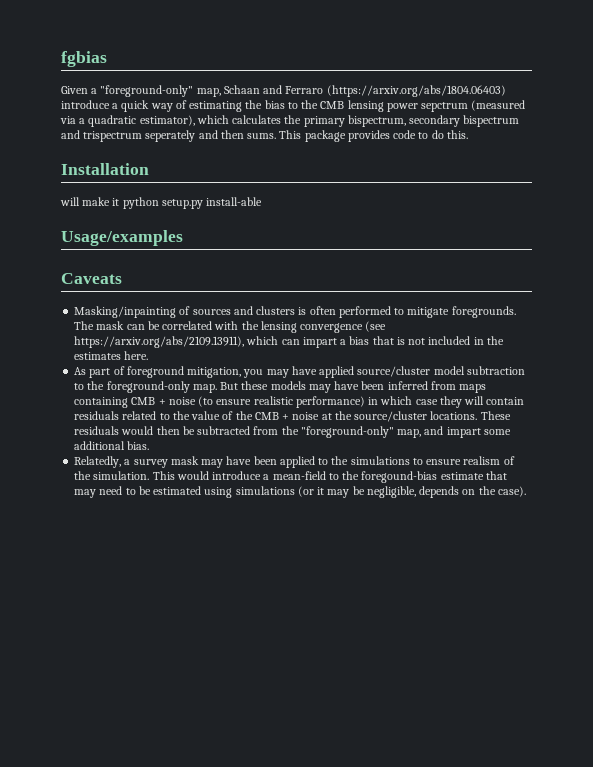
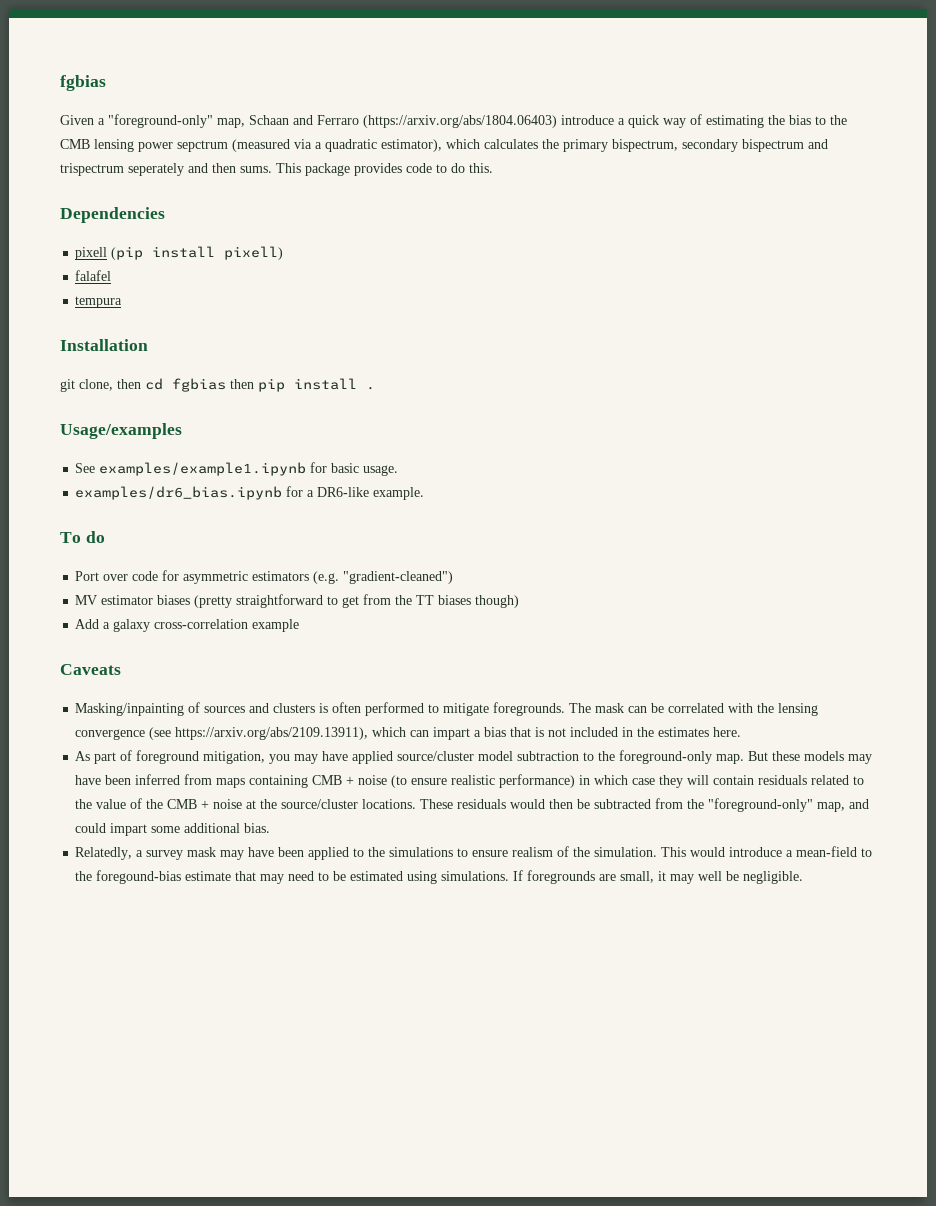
[61,163,149,175] [60,197,263,209] [61,230,183,246] Installation // will make it python setup.py install-able // Usage/examples -> [60,207,165,223] [75,246,284,260] [75,270,112,281] [75,296,123,308] [60,339,148,351] [60,378,375,392] [60,423,182,439] [75,462,399,476] [75,486,425,500] [60,531,105,543] [75,570,454,584] [75,594,520,608] [75,619,300,632] Dependencies // pixell (pip install pixell) // falafel // tempura // Installation // git clone, then cd fgbias then pip install . // Usage/examples // See examples/example1.ipynb for basic usage. // examples/dr6_bias.ipynb for a DR6-like example. // To do // Port over code for asymmetric estimators (e.g. "gradient-cleaned") // MV estimator biases (pretty straightforward to get from the TT biases though) // Add a galaxy cross-correlation example
(444, 430) none -> [75,823,107,833] could
[235,486,526,498] simulations (or it may be negligible, depends on the case). -> [441,870,804,884] simulations. If foregrounds are small, it may well be negligible.

